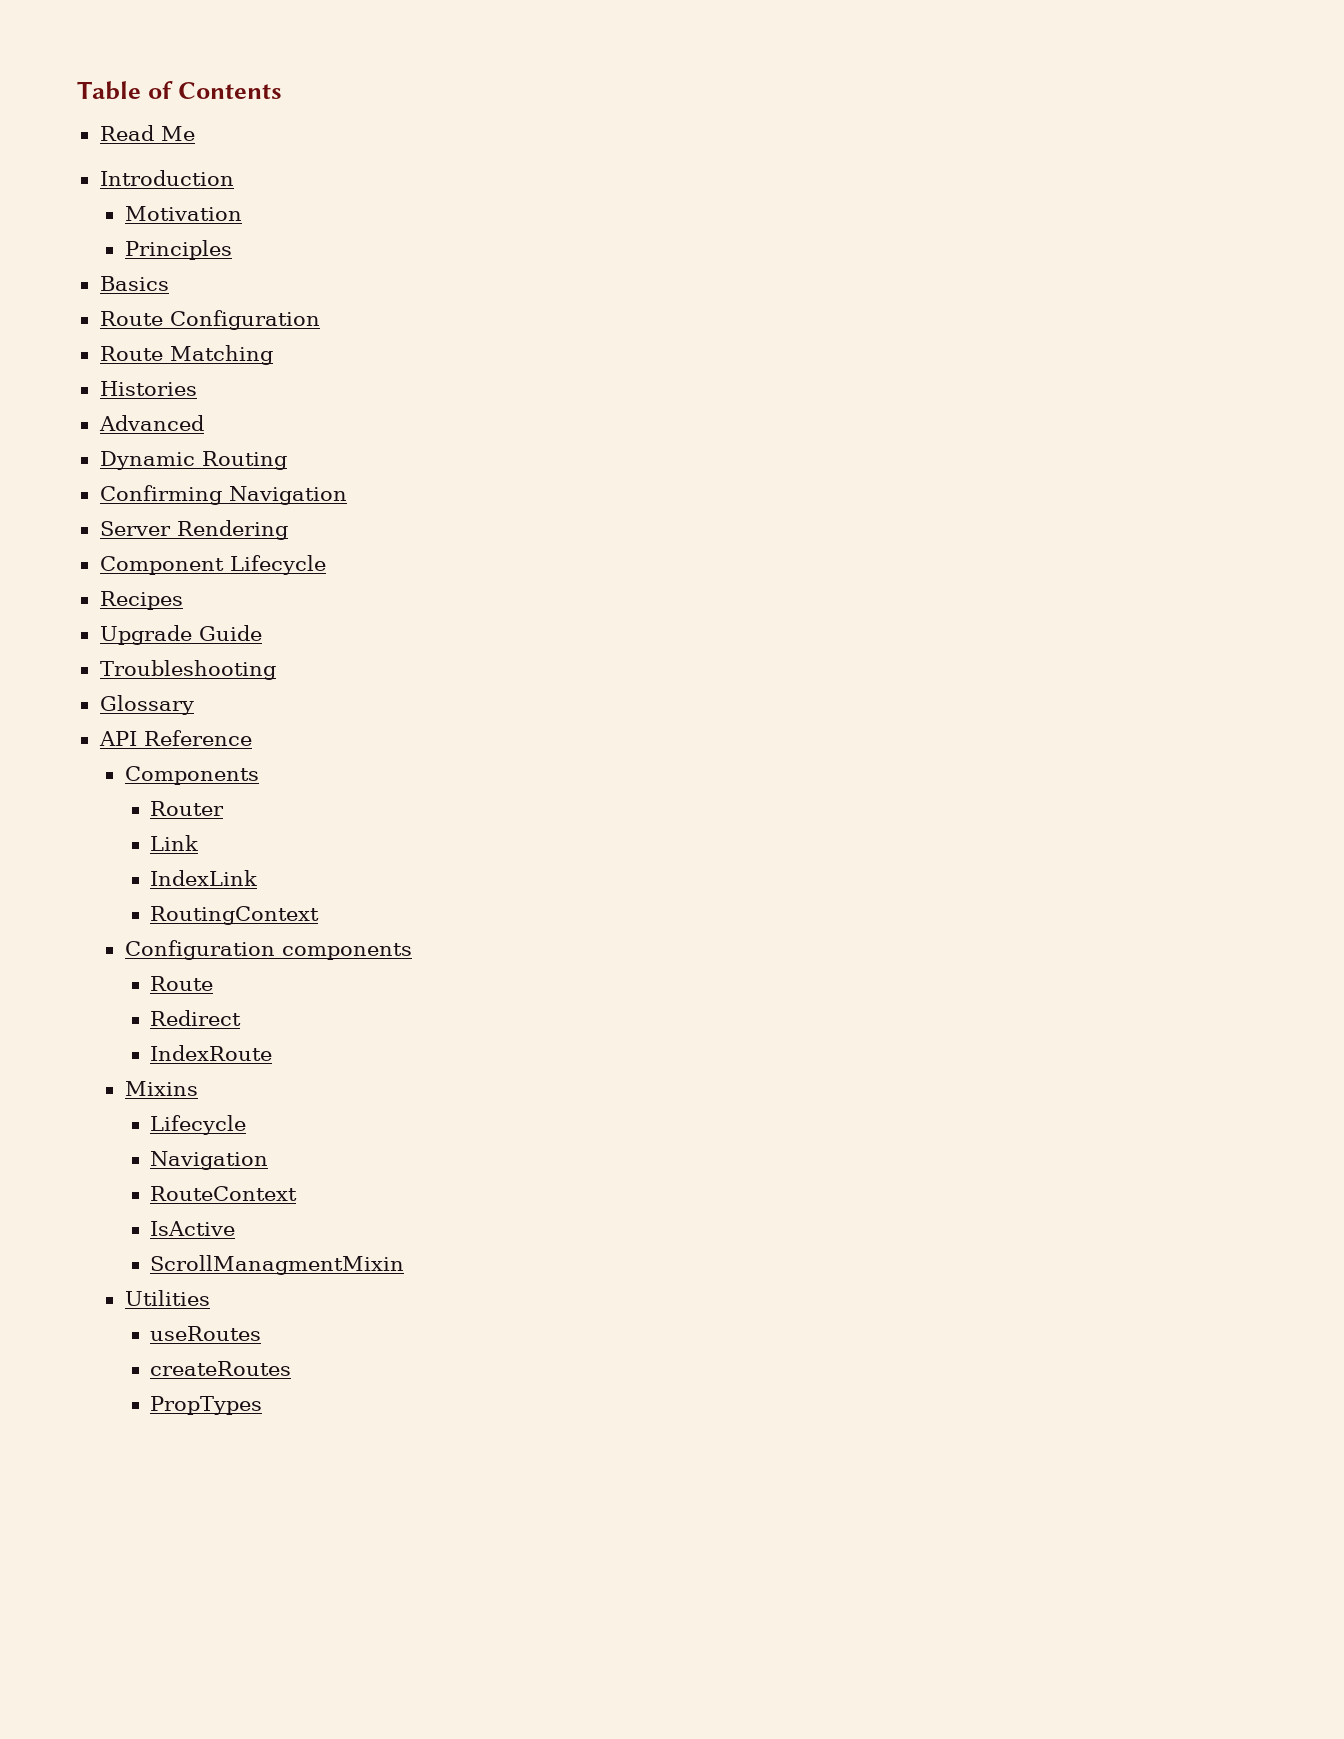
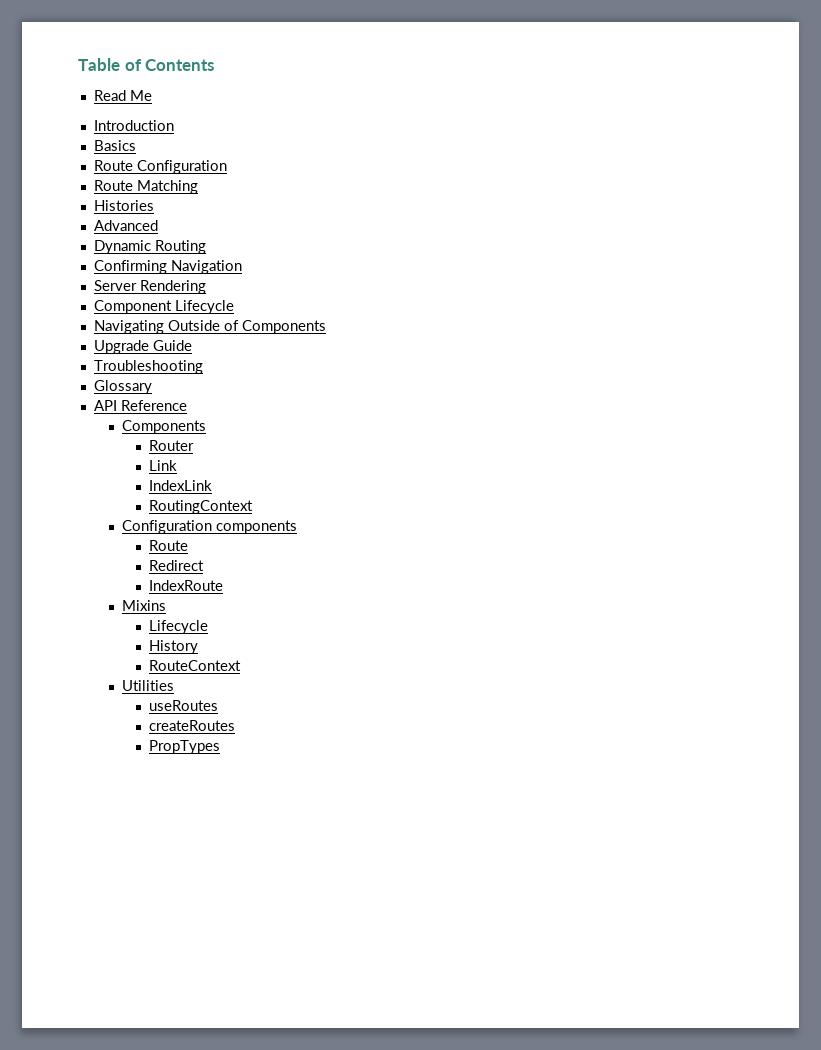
[124,206,242,221] [124,240,232,260] // Motivation // Principles -> (174, 125) none
[99,591,183,610] Recipes -> [93,320,326,334] Navigating Outside of Components
[150,1151,269,1170] Navigation -> [149,640,199,654] History
[150,1221,236,1236] [150,1255,405,1275] // IsActive // ScrollManagmentMixin -> (242, 665) none

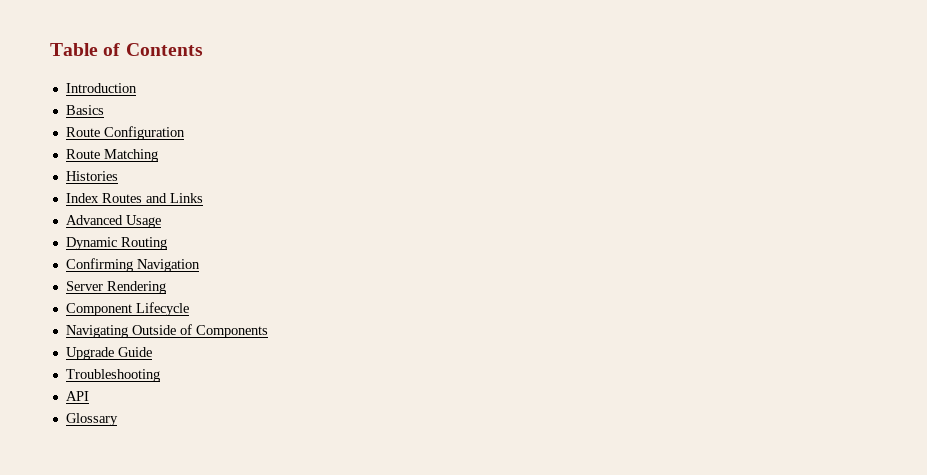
[93,90,152,101] // Read Me -> (203, 49) none
(154, 205) none -> [65,193,203,203] // Index Routes and Links
(158, 225) none -> [125,215,161,228] Usage
(203, 367) none -> [65,391,89,401] // API
[93,400,187,411] [121,420,206,434] [149,440,195,451] [149,460,178,471] [149,480,213,491] [149,500,254,514] [121,520,297,534] [149,540,189,551] [149,560,205,571] [149,580,224,591] [121,600,166,611] [149,620,209,634] [149,640,199,654] [149,660,242,671] [121,680,174,691] [149,700,219,711] [149,720,236,731] [149,740,221,754] // API Reference // Components // Router // Link // IndexLink // RoutingContext // Configuration components // Route // Redirect // IndexRoute // Mixins // Lifecycle // History // RouteContext // Utilities // useRoutes // createRoutes // PropTypes -> (118, 419) none

